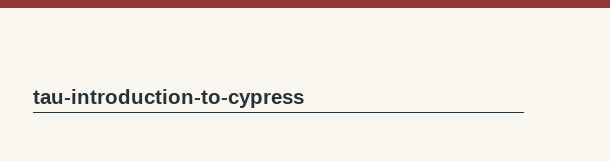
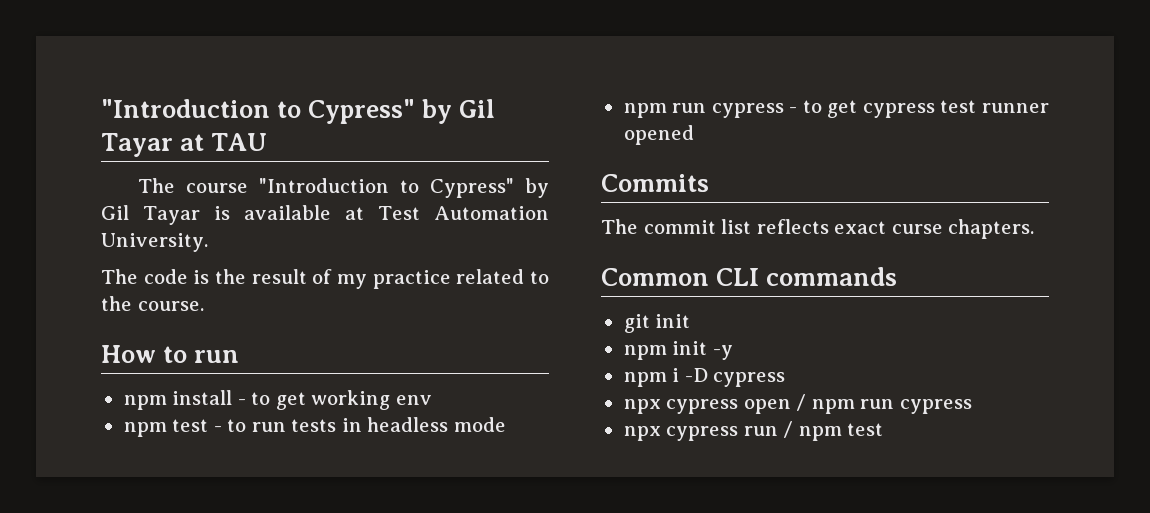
[33,89,304,108] tau-introduction-to-cypress -> [101,99,496,124] [101,133,268,157] [137,178,549,198] [101,205,549,225] [101,233,208,252] [101,269,549,289] [101,296,204,311] [101,345,240,363] [123,390,432,410] [123,417,506,437] [623,100,1049,118] [623,125,694,145] [601,174,709,192] [601,219,1035,239] [601,267,898,286] [623,314,691,333] [623,341,733,360] [623,368,786,387] [623,394,972,414] [623,421,884,441] "Introduction to Cypress" by Gil Tayar at TAU // The course "Introduction to Cypress" by Gil Tayar is available at Test Automation University. // The code is the result of my practice related to the course. // How to run // npm install - to get working env // npm test - to run tests in headless mode // npm run cypress - to get cypress test runner opened // Commits // The commit list reflects exact curse chapters. // Common CLI commands // git init // npm init -y // npm i -D cypress // npx cypress open / npm run cypress // npx cypress run / npm test

